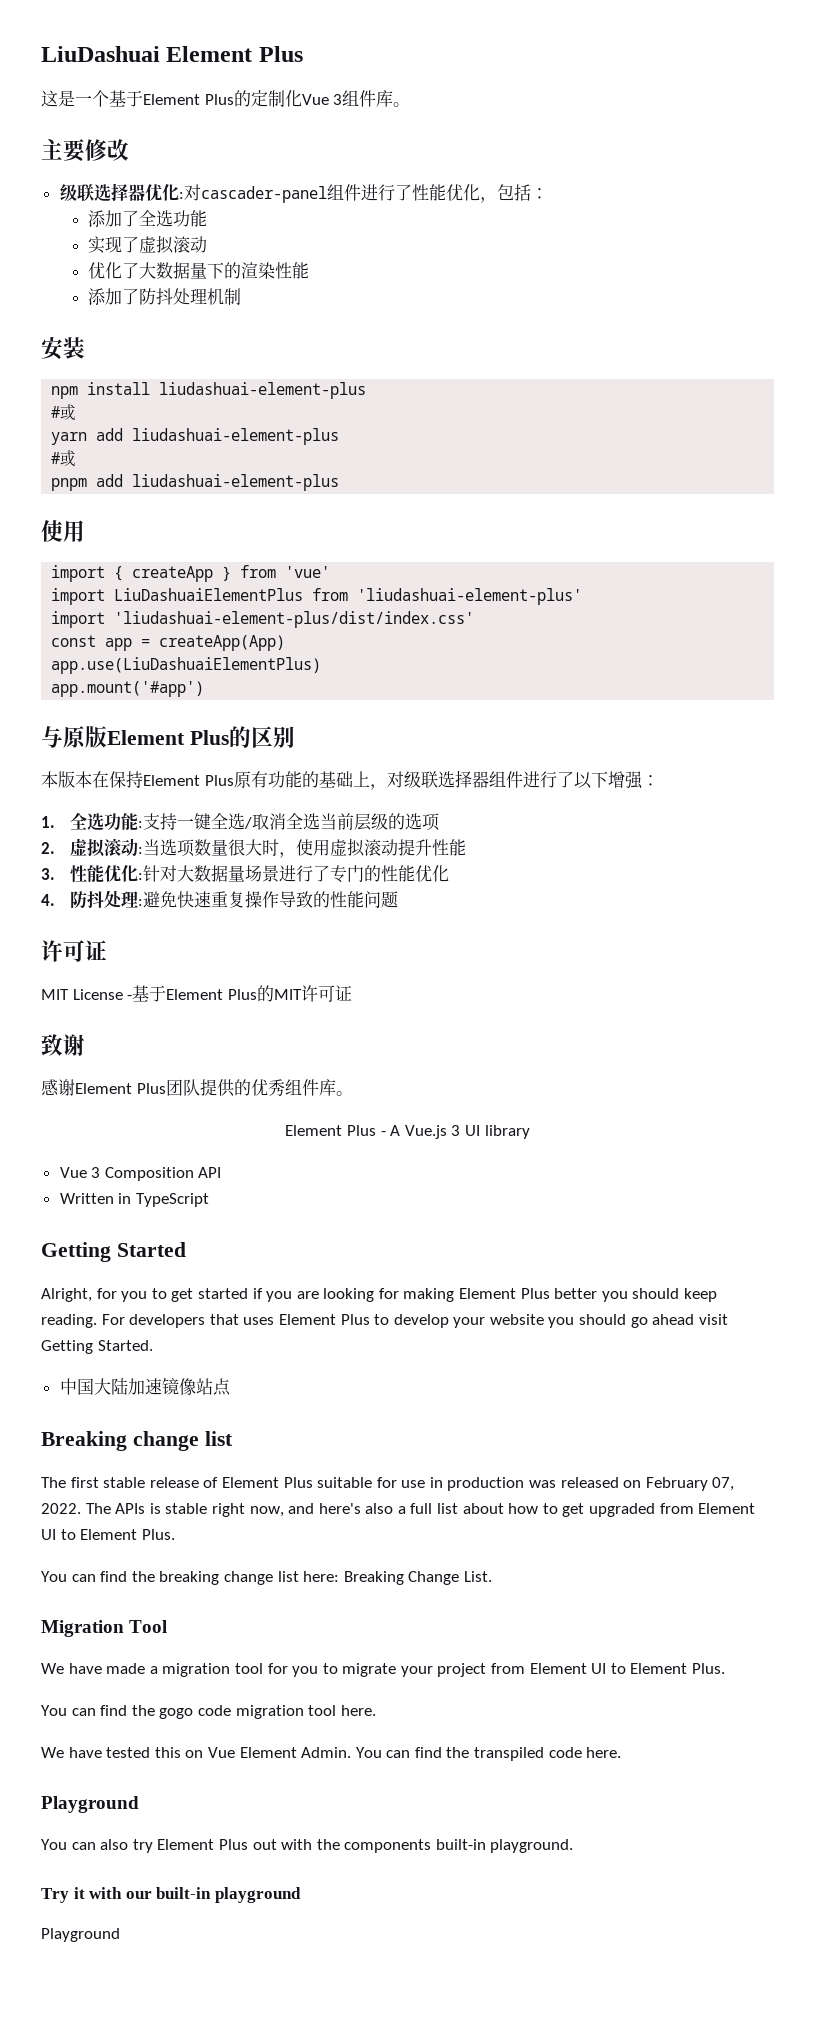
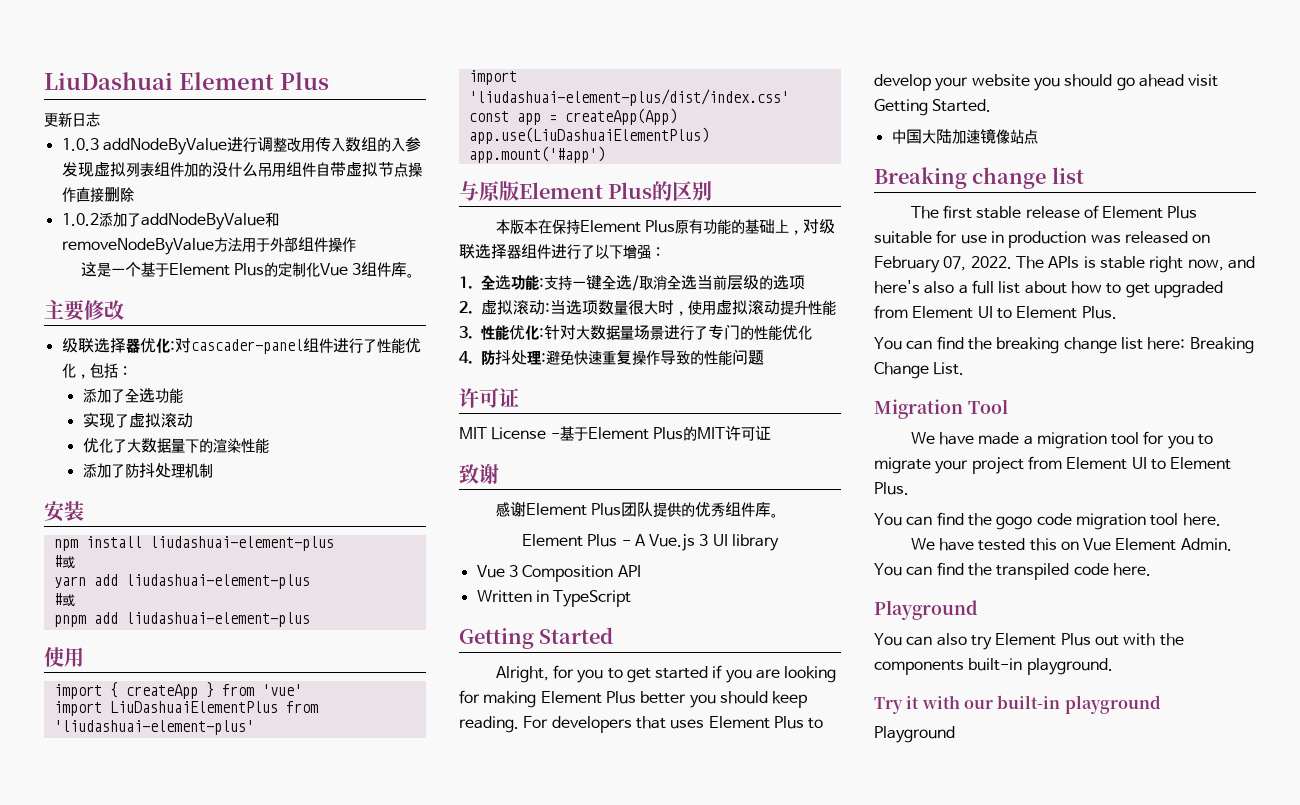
(303, 54) none -> [44,112,100,127] [61,137,421,155] [61,161,422,177] [61,187,134,203] [61,212,279,230] [61,237,356,255] // 更新日志 // 1.0.3 addNodeByValue进行调整改用传入数组的入参发现虚拟列表组件加的没什么吊用组件自带虚拟节点操作直接删除 // 1.0.2添加了addNodeByValue和removeNodeByValue方法用于外部组件操作

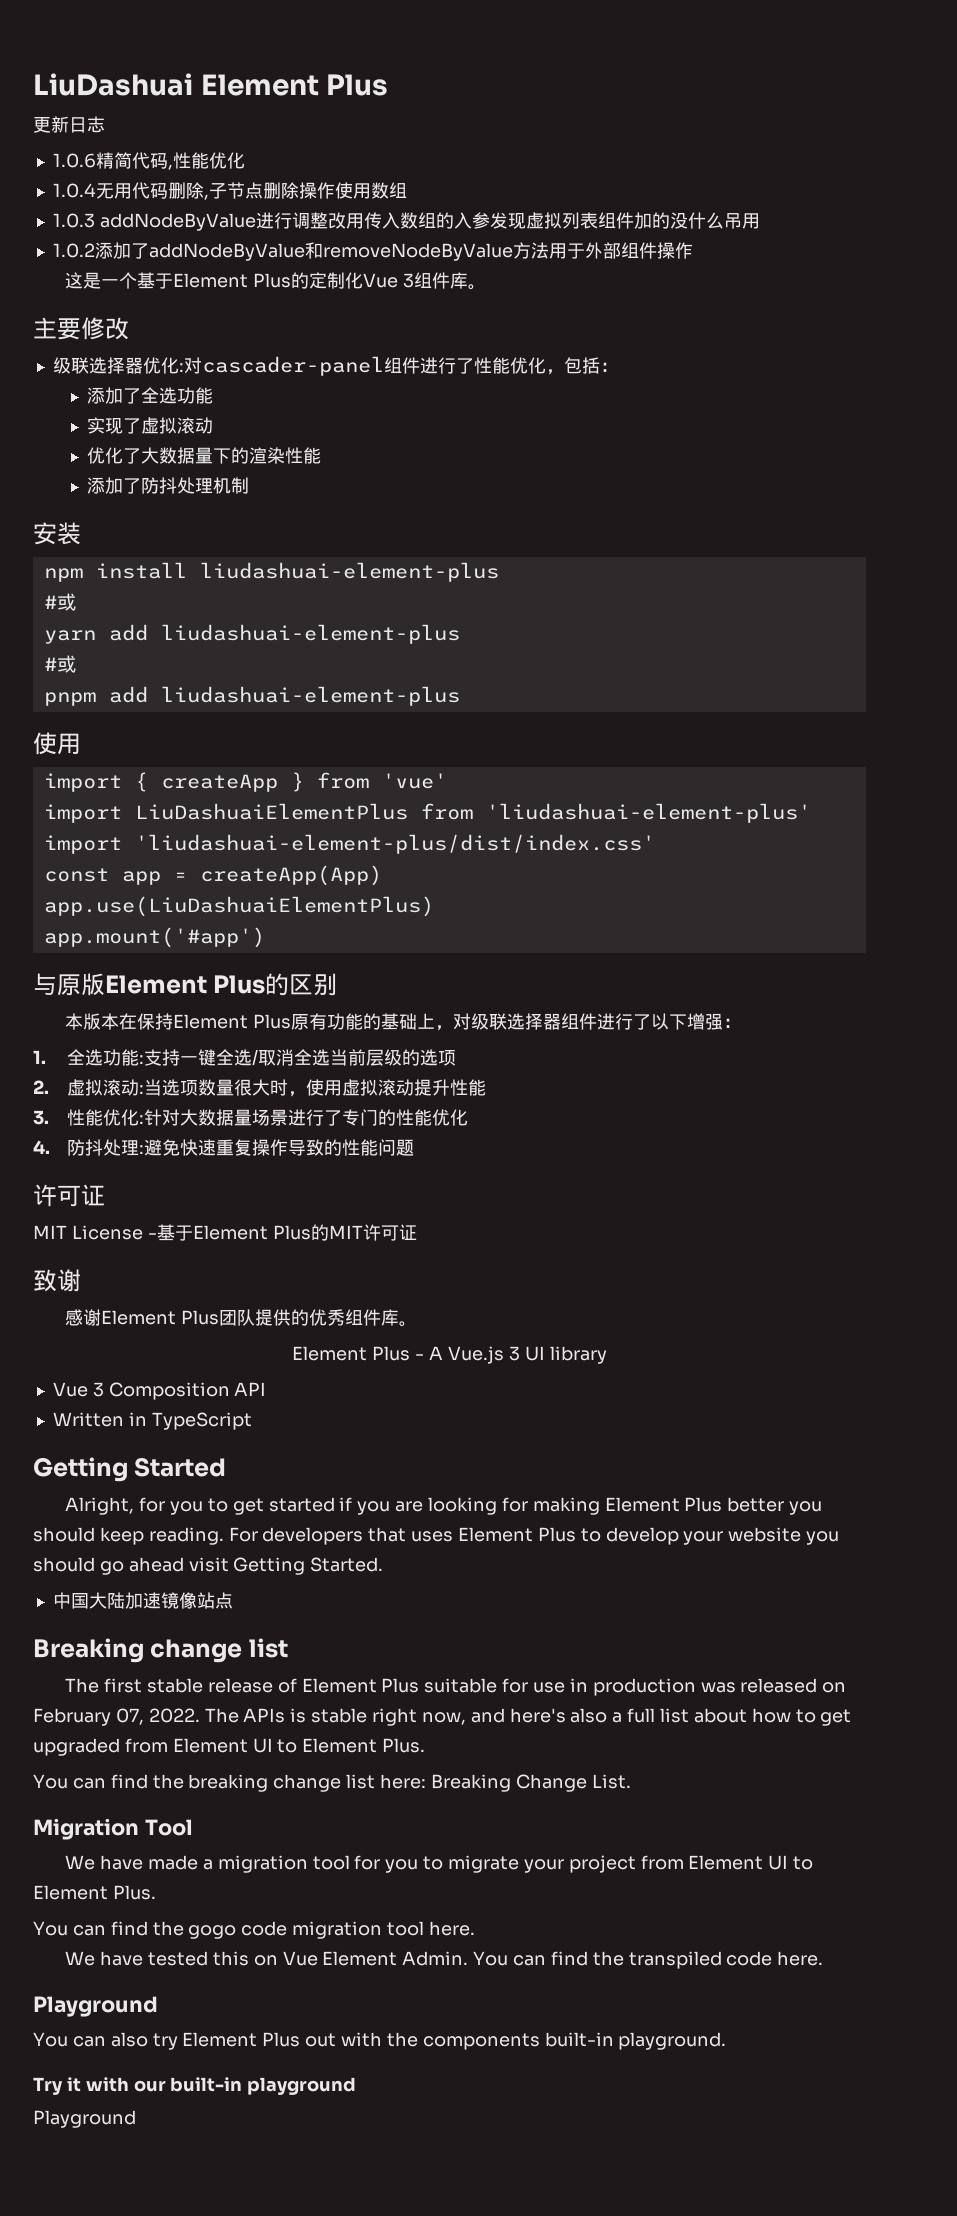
(100, 119) none -> [52,152,245,170] [52,182,407,200] // 1.0.6精简代码,性能优化 // 1.0.4无用代码删除,子节点删除操作使用数组
[285,161,422,177] [61,187,134,203] 组件自带虚拟节点操作直接删除 -> (760, 221) none

